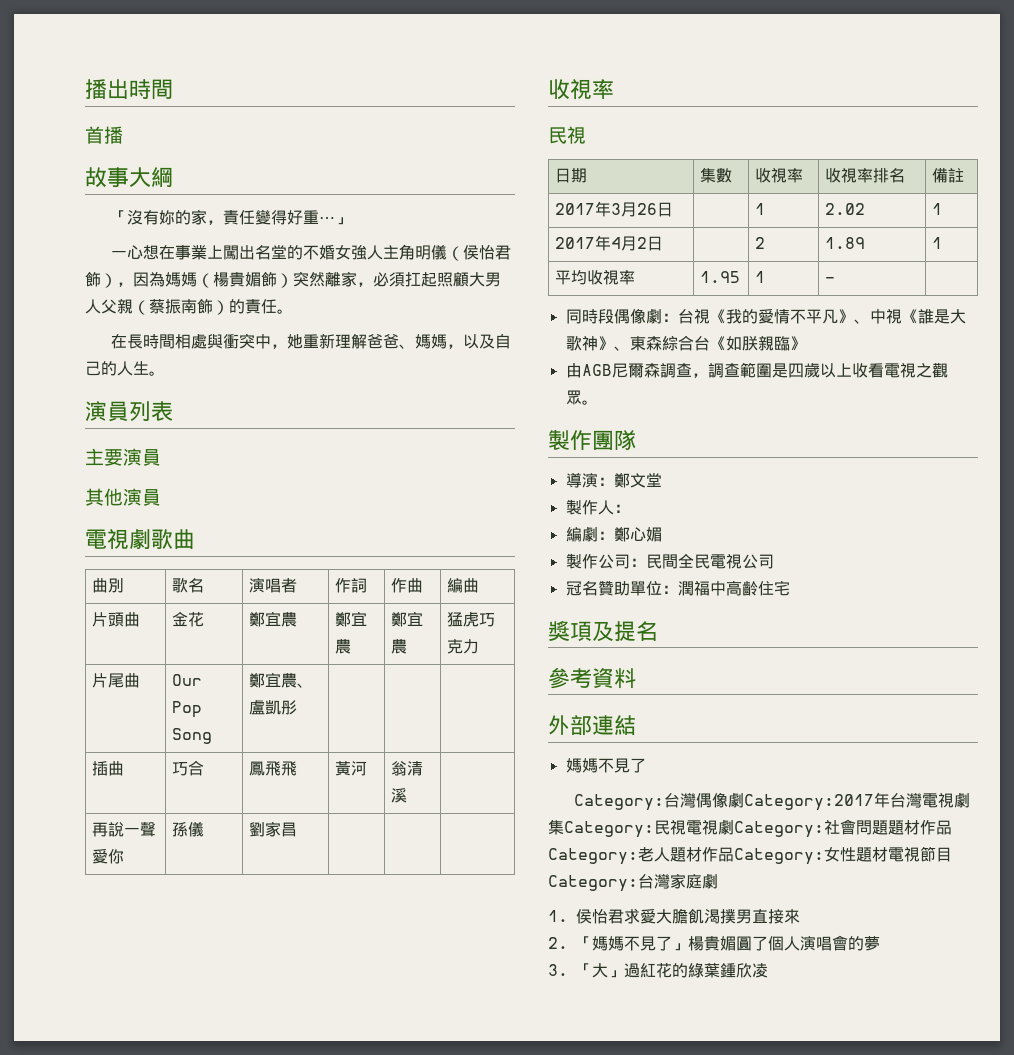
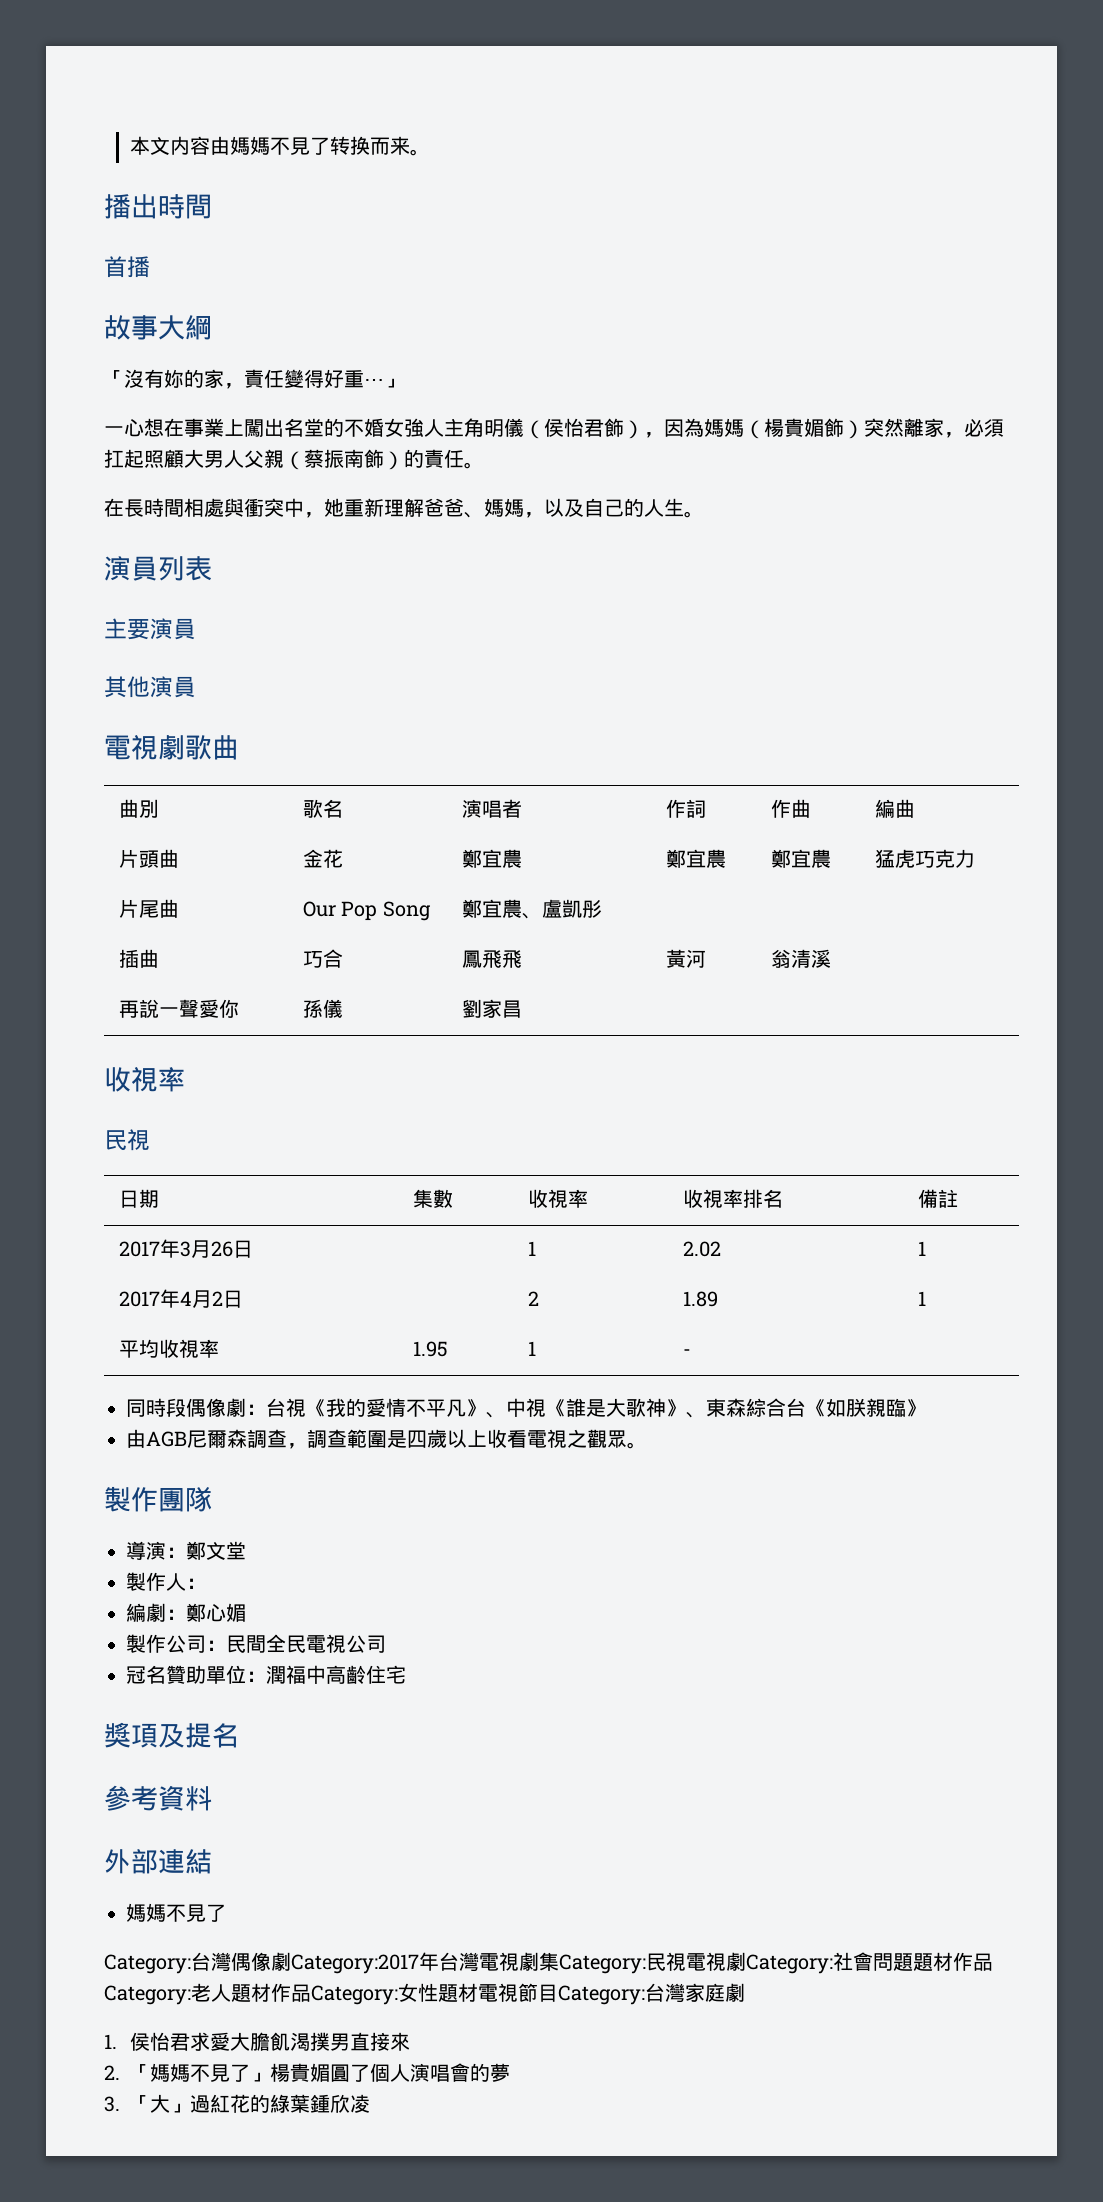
(85, 89) none -> [129,136,430,156] 本文内容由媽媽不見了转换而来。 //

